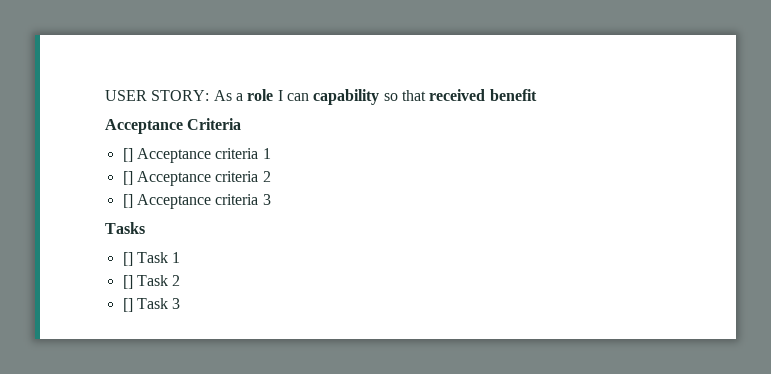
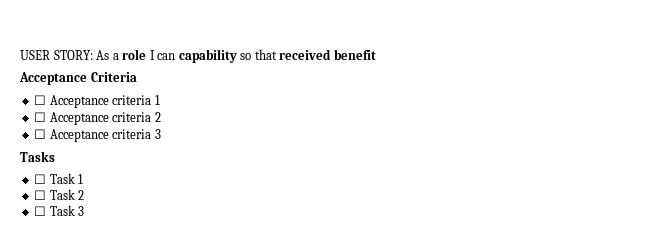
[122,148,133,162] [] -> [34,95,47,105] ☐
[122,171,133,185] [] -> [34,112,47,122] ☐
[122,194,133,208] [] -> [34,129,47,139] ☐
[122,252,133,266] [] -> [34,174,47,184] ☐
[122,275,133,289] [] -> [34,190,47,200] ☐
[122,298,133,312] [] -> [34,206,47,216] ☐

